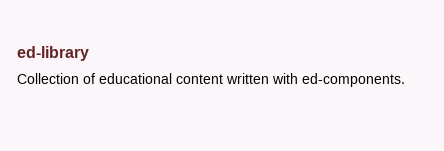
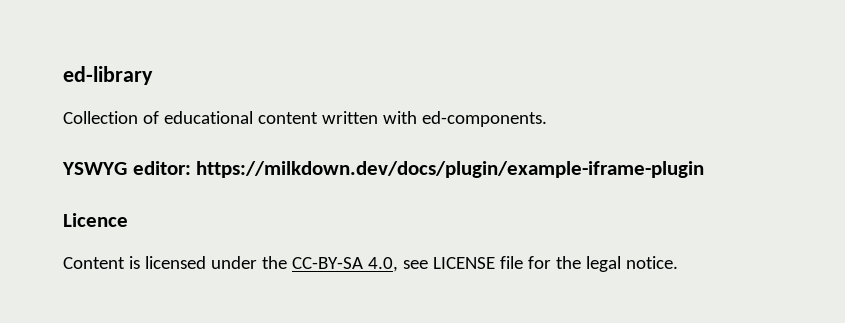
(405, 80) none -> [62,161,705,178] [63,213,128,227] [63,256,678,272] // YSWYG editor: https://milkdown.dev/docs/plugin/example-iframe-plugin // Licence // Content is licensed under the CC-BY-SA 4.0, see LICENSE file for the legal notice.

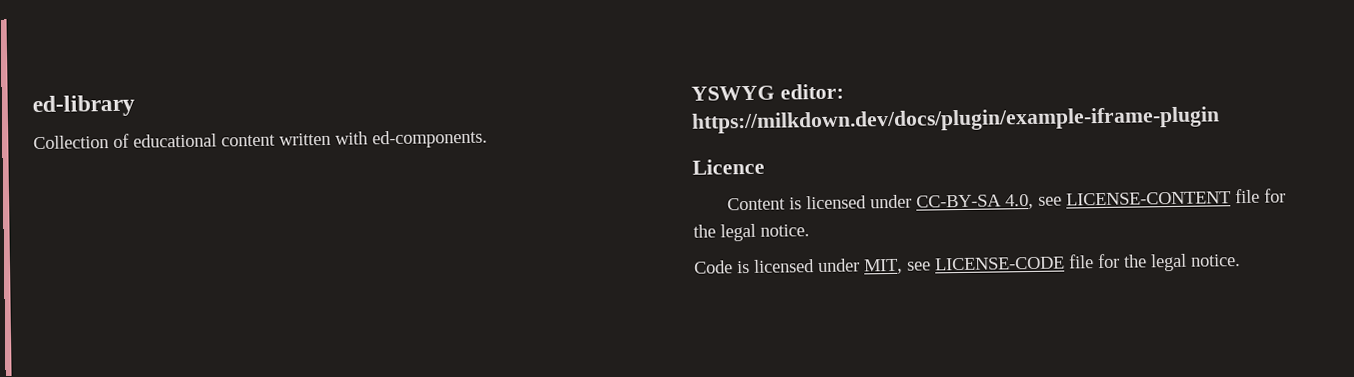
[261,256,287,269] the -> (912, 201) none
[432,256,678,272] LICENSE file for the legal notice. -> [1065,188,1286,206] [693,223,810,242] [694,253,1241,275] LICENSE-CONTENT file for the legal notice. // Code is licensed under MIT, see LICENSE-CODE file for the legal notice.

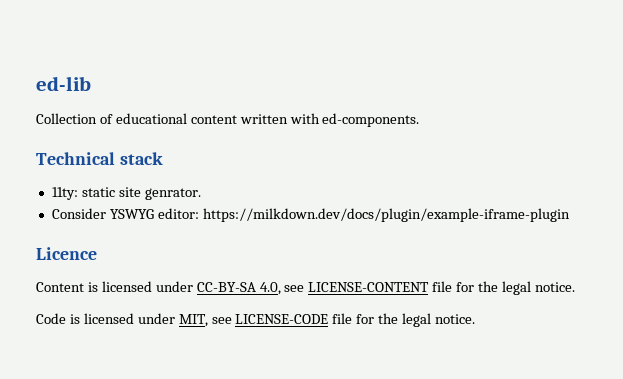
[32,94,135,118] ed-library -> [36,76,91,91] ed-lib
(488, 139) none -> [36,152,163,165] [51,187,201,200] [51,208,106,219] Technical stack // 11ty: static site genrator. // Consider

